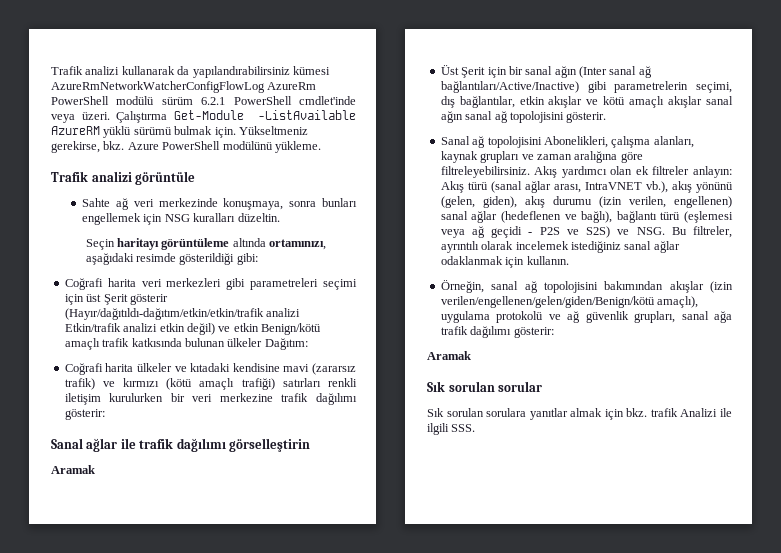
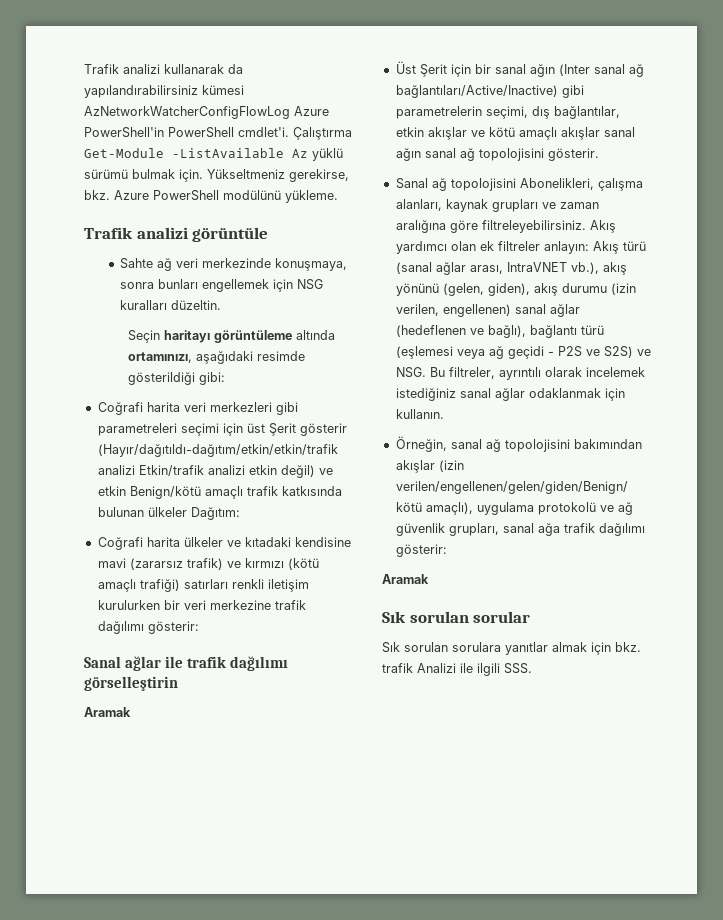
[51,81,317,93] [51,96,356,105] [51,112,110,123] AzureRmNetworkWatcherConfigFlowLog AzureRm PowerShell modülü sürüm 6.2.1 PowerShell cmdlet'inde veya üzeri. -> [84,106,329,119] [84,127,289,138] AzNetworkWatcherConfigFlowLog Azure PowerShell'in PowerShell cmdlet'i.
[51,126,100,135] AzureRM -> [292,149,308,158] Az

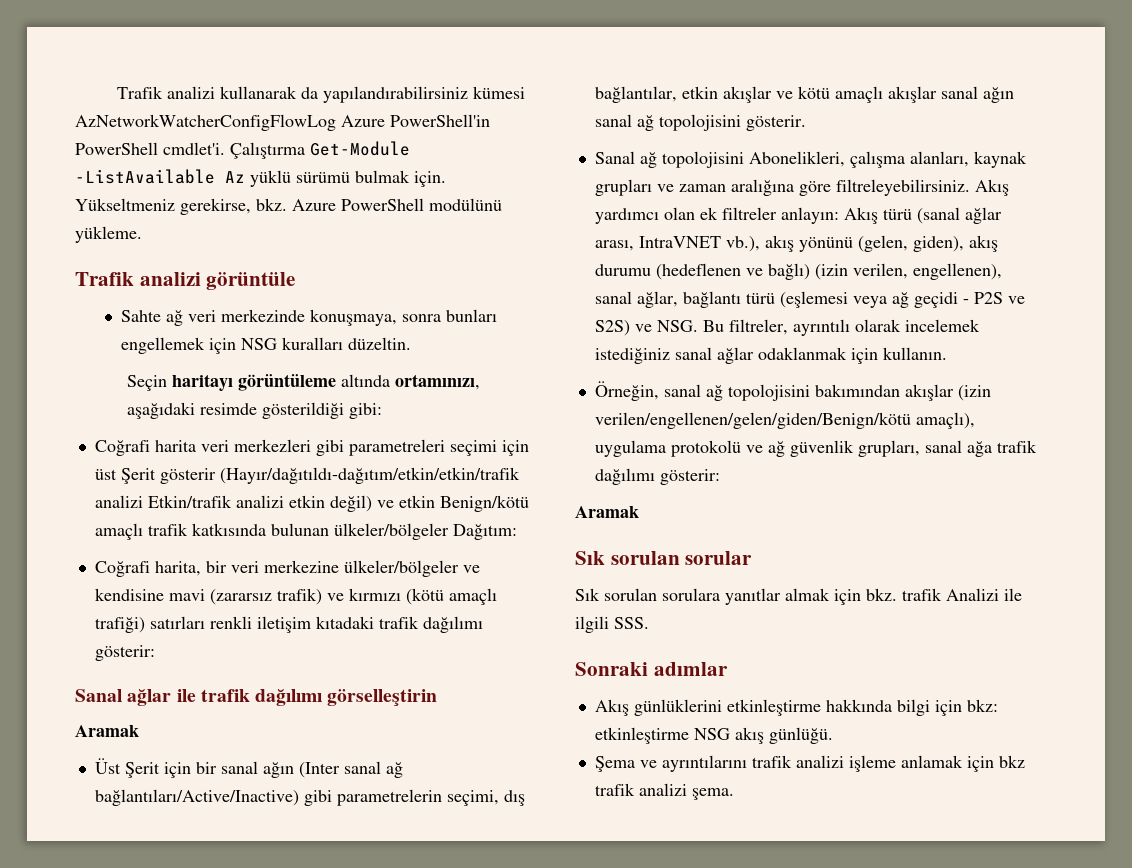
[147,507,187,517] ülkeler -> [333,523,449,540] ülkeler/bölgeler
[146,537,291,547] harita ülkeler ve kıtadaki -> [154,560,480,577] harita, bir veri merkezine ülkeler/bölgeler ve
[97,600,271,610] kurulurken bir veri merkezine -> [315,616,374,629] kıtadaki
[610,283,636,295] [395,304,580,317] [395,325,526,338] (izin verilen, engellenen) sanal ağlar (hedeflenen ve bağlı), -> [655,263,1002,280] [594,291,678,308] (hedeflenen ve bağlı) (izin verilen, engellenen), sanal ağlar,
(532, 668) none -> [575,662,728,676] [594,699,998,716] [594,727,833,744] [594,755,1025,772] [594,783,734,800] // Sonraki adımlar // Akış günlüklerini etkinleştirme hakkında bilgi için bkz: etkinleştirme NSG akış günlüğü. // Şema ve ayrıntılarını trafik analizi işleme anlamak için bkz trafik analizi şema.

